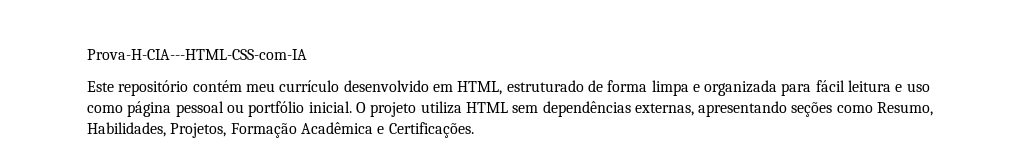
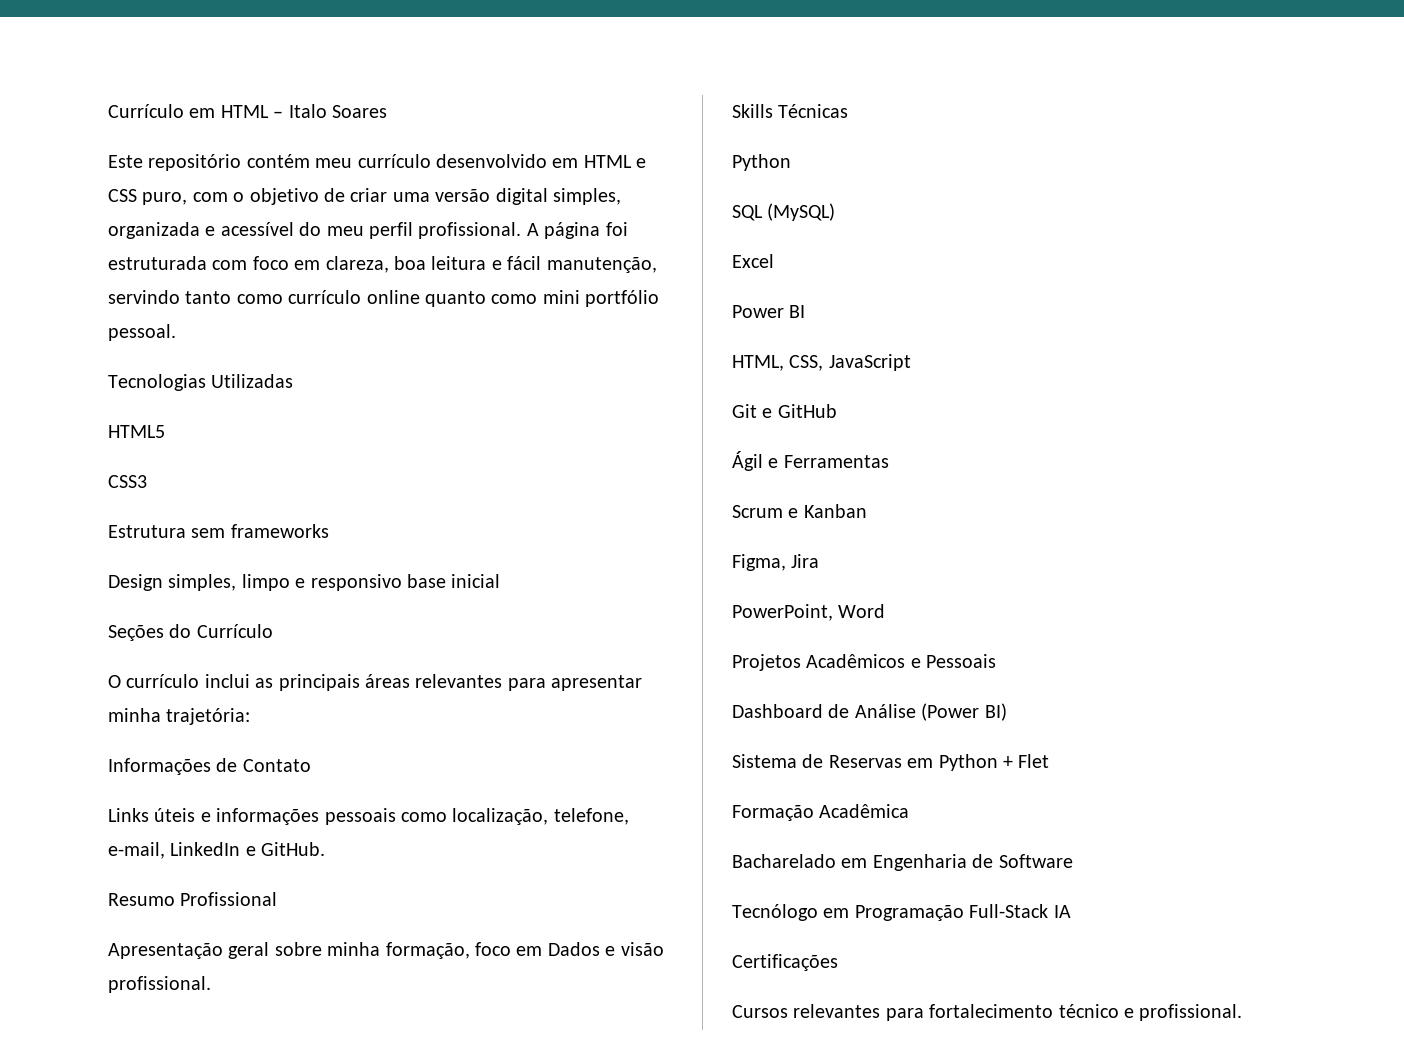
[87,49,307,60] Prova-H-CIA---HTML-CSS-com-IA -> [108,104,387,118] Currículo em HTML – Italo Soares
[457,80,930,96] [87,101,934,117] [87,122,474,138] HTML, estruturado de forma limpa e organizada para fácil leitura e uso como página pessoal ou portfólio inicial. O projeto utiliza HTML sem dependências externas, apresentando seções como Resumo, Habilidades, Projetos, Formação Acadêmica e Certificações. -> [583,155,647,168] [108,188,621,205] [108,222,628,239] [108,256,657,273] [108,290,660,307] [108,324,176,341] [108,374,294,391] [108,425,165,438] [108,475,147,488] [108,524,329,538] [108,574,501,591] [108,624,273,641] [108,674,643,691] [108,708,251,725] [108,758,311,775] [108,808,629,825] [108,842,326,859] [108,892,278,906] [108,942,664,959] [108,976,211,993] [732,104,849,118] [732,154,791,171] [732,203,836,221] [732,254,774,268] [732,305,806,318] [732,354,911,371] [732,404,837,418] [732,451,889,471] [732,504,867,518] [732,554,820,571] [732,604,886,621] [732,654,997,671] [732,703,1007,721] [732,754,1050,771] [732,804,910,821] [732,854,1073,871] [732,904,1071,921] [732,954,838,971] [732,1004,1243,1021] HTML e CSS puro, com o objetivo de criar uma versão digital simples, organizada e acessível do meu perfil profissional. A página foi estruturada com foco em clareza, boa leitura e fácil manutenção, servindo tanto como currículo online quanto como mini portfólio pessoal. // Tecnologias Utilizadas // HTML5 // CSS3 // Estrutura sem frameworks // Design simples, limpo e responsivo base inicial // Seções do Currículo // O currículo inclui as principais áreas relevantes para apresentar minha trajetória: // Informações de Contato // Links úteis e informações pessoais como localização, telefone, e-mail, LinkedIn e GitHub. // Resumo Profissional // Apresentação geral sobre minha formação, foco em Dados e visão profissional. // Skills Técnicas // Python // SQL (MySQL) // Excel // Power BI // HTML, CSS, JavaScript // Git e GitHub // Ágil e Ferramentas // Scrum e Kanban // Figma, Jira // PowerPoint, Word // Projetos Acadêmicos e Pessoais // Dashboard de Análise (Power BI) // Sistema de Reservas em Python + Flet // Formação Acadêmica // Bacharelado em Engenharia de Software // Tecnólogo em Programação Full-Stack IA // Certificações // Cursos relevantes para fortalecimento técnico e profissional.

